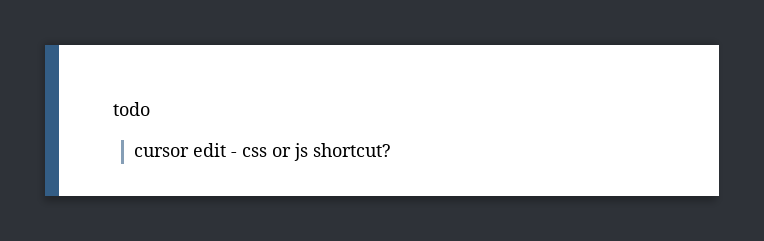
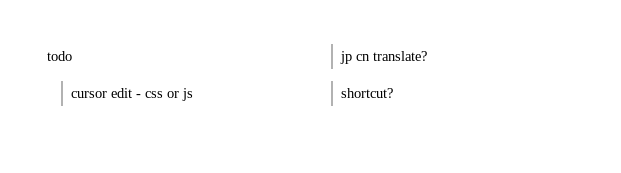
(308, 152) none -> [340,51,428,64] // jp cn translate? //

